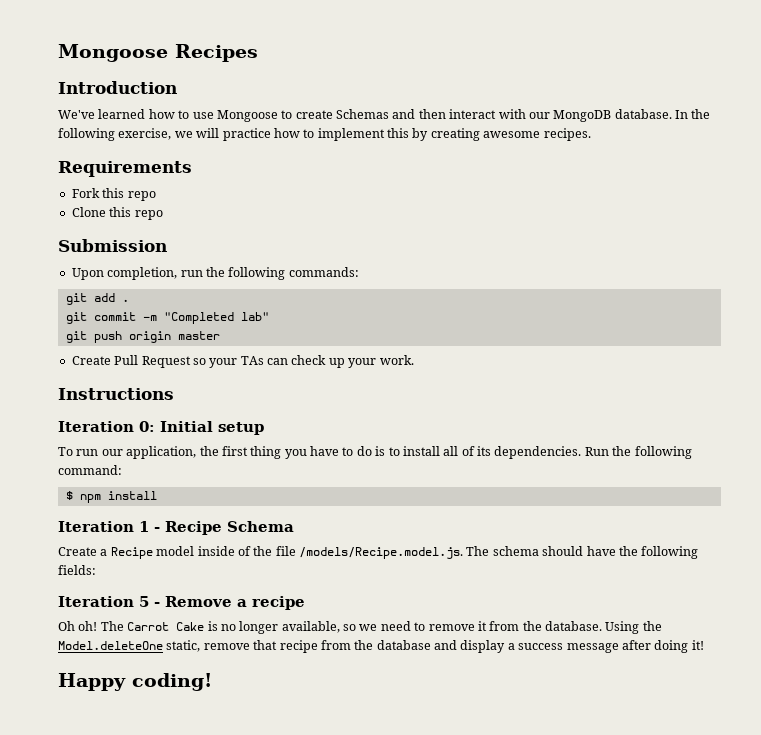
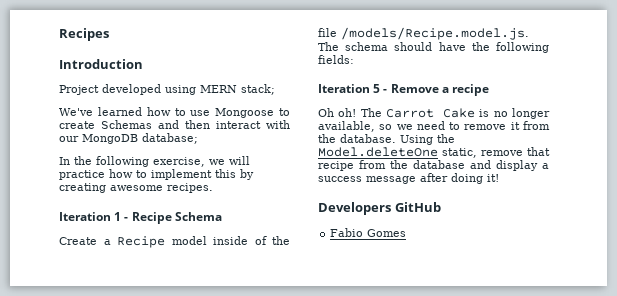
[58,44,168,62] Mongoose -> (59, 34) none
(177, 87) none -> [59,84,275,95] // Project developed using MERN stack;
[614,109,672,119] database. -> [142,133,198,144] database; //
[58,161,192,177] [71,188,156,201] [71,207,163,220] [58,239,167,252] [71,267,359,280] [65,293,129,305] [65,312,269,324] [65,331,220,343] [71,355,414,368] [58,388,174,400] [58,421,264,435] [58,446,692,459] [58,465,122,475] [65,491,157,503] // Requirements // Fork this repo // Clone this repo // Submission // Upon completion, run the following commands: // git add . // git commit -m "Completed lab" // git push origin master // Create Pull Request so your TAs can check up your work. // Instructions // Iteration 0: Initial setup // To run our application, the first thing you have to do is to install all of its dependencies. Run the following command: // $ npm install -> (213, 188) none
[58,673,212,691] Happy coding! -> [318,202,441,215] [330,228,407,237] Developers GitHub // Fabio Gomes

